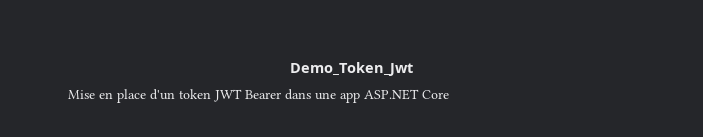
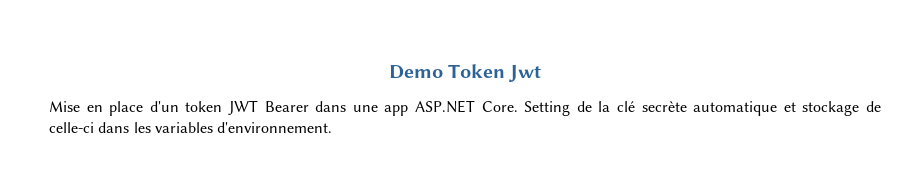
[290,62,413,76] Demo_Token_Jwt -> [388,64,542,82] Demo Token Jwt
[422,90,449,99] Core -> [481,101,882,116] [49,122,333,133] Core. Setting de la clé secrète automatique et stockage de celle-ci dans les variables d'environnement.

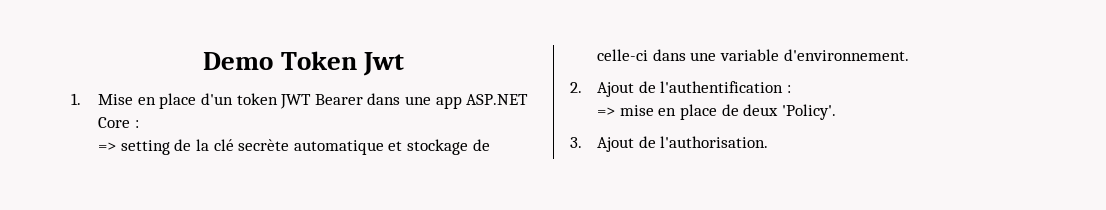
(542, 73) none -> [71,93,81,105] 1.
[481,101,571,116] Core. Setting -> [98,117,139,128] [98,140,170,155] Core : // => setting
[133,122,213,133] les variables -> [690,49,780,61] une variable
(333, 127) none -> [570,81,792,97] [597,104,836,120] [570,136,769,152] // 2. Ajout de l'authentification : // => mise en place de deux 'Policy'. // 3. Ajout de l'authorisation.

